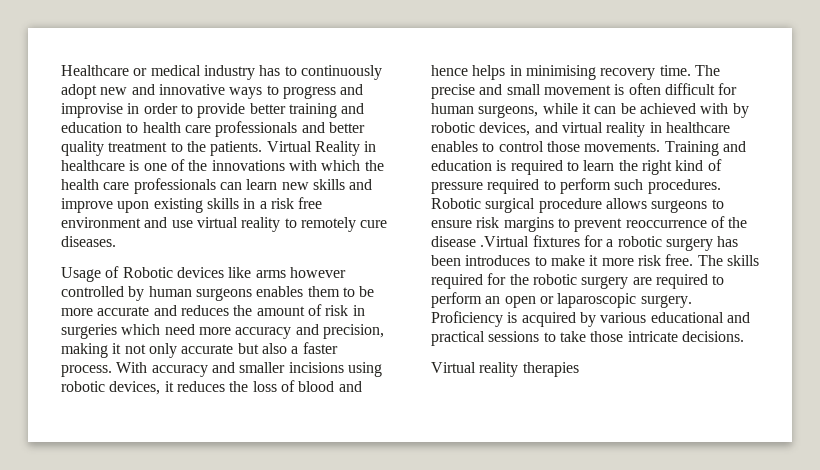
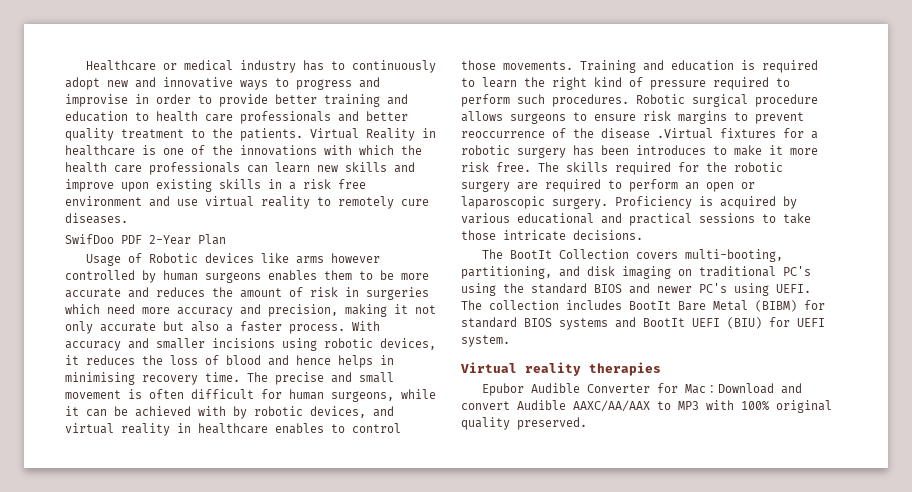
(116, 241) none -> [65,234,226,245] // SwifDoo PDF 2-Year Plan
[431,362,579,377] Virtual reality therapies -> [481,249,783,262] [461,266,811,279] [461,283,811,296] [461,300,825,312] [461,317,825,330] [461,335,510,347] [461,362,661,376] [481,383,802,396] [461,400,832,413] [461,417,587,430] The BootIt Collection covers multi-booting, partitioning, and disk imaging on traditional PC's using the standard BIOS and newer PC's using UEFI. The collection includes BootIt Bare Metal (BIBM) for standard BIOS systems and BootIt UEFI (BIU) for UEFI system. // Virtual reality therapies // Epubor Audible Converter for Mac：Download and convert Audible AAXC/AA/AAX to MP3 with 100% original quality preserved.

